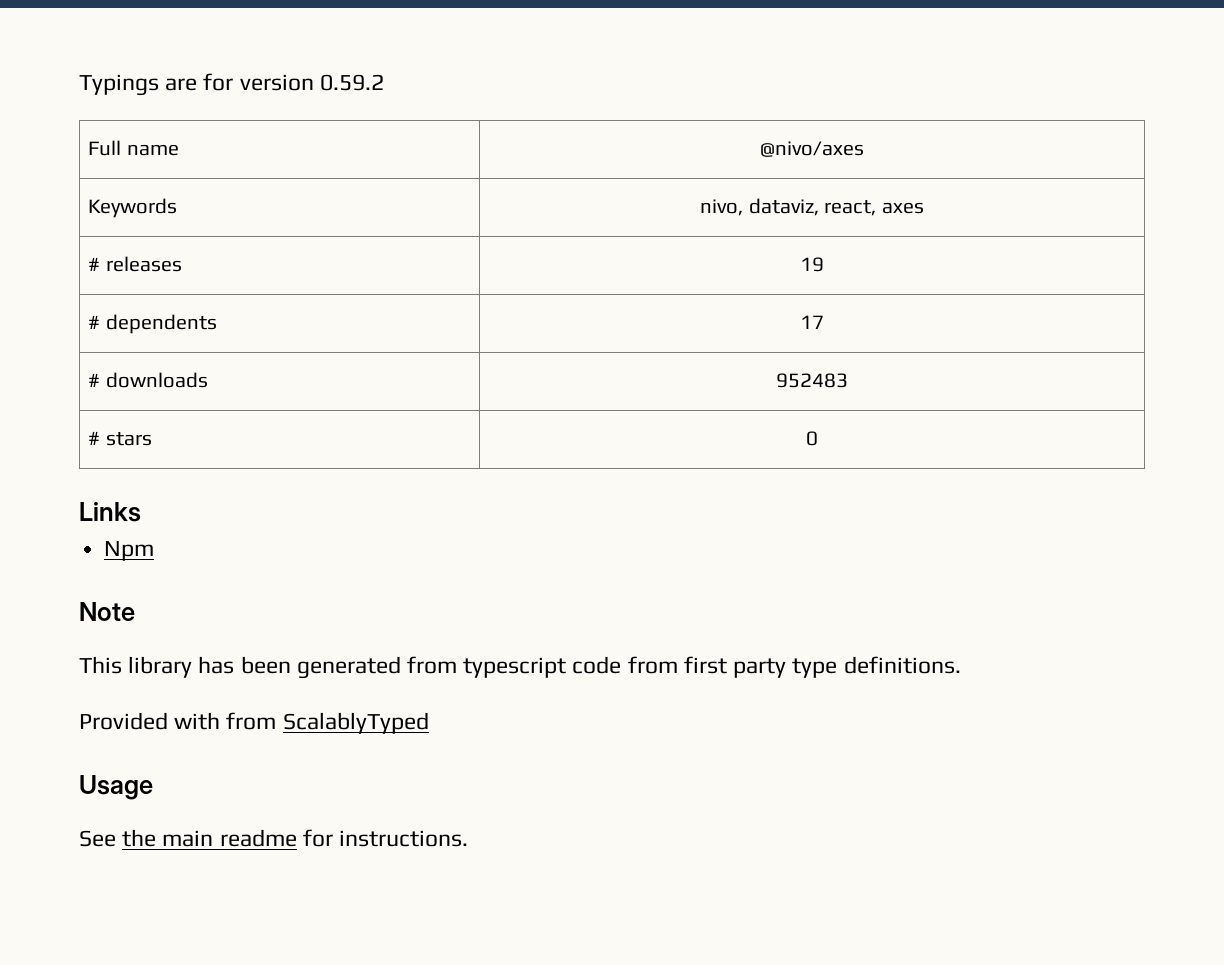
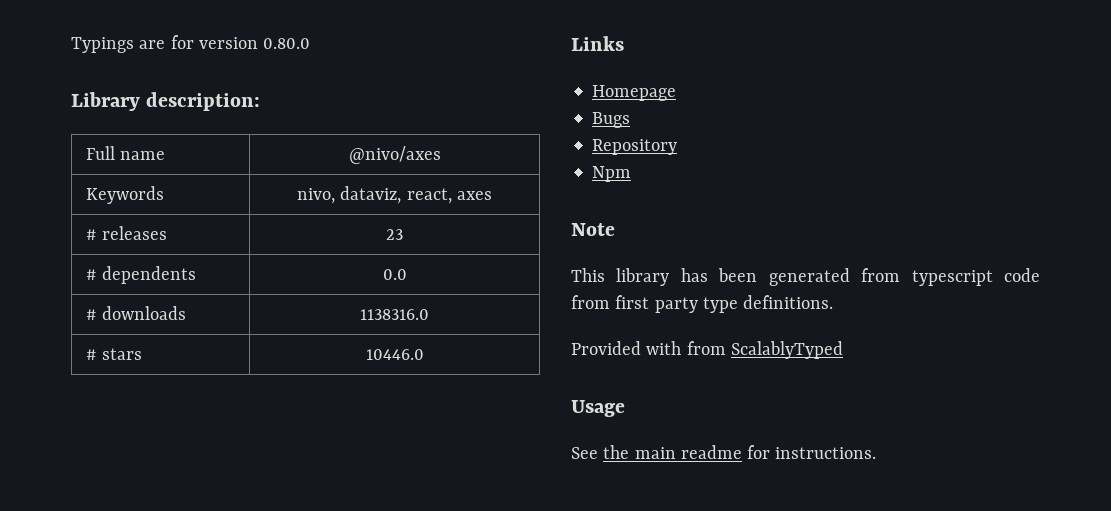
[319,74,384,91] 0.59.2 -> [263,38,311,49] [71,92,261,111] 0.80.0 // Library description:
[800,257,824,272] 19 -> [386,229,403,240] 23
[800,315,824,329] 17 -> [382,269,407,280] 0.0
[776,373,848,388] 952483 -> [360,309,429,320] 1138316.0
[806,431,818,446] 0 -> [365,349,424,360] 10446.0
(141, 512) none -> [592,85,677,101] [592,112,631,128] [592,139,678,155] // Homepage // Bugs // Repository

